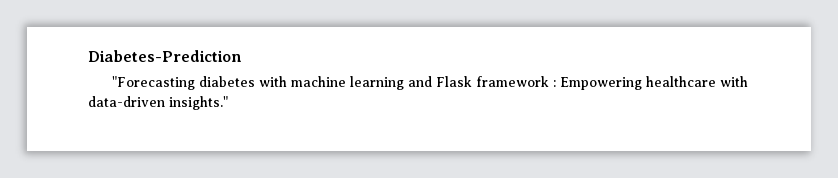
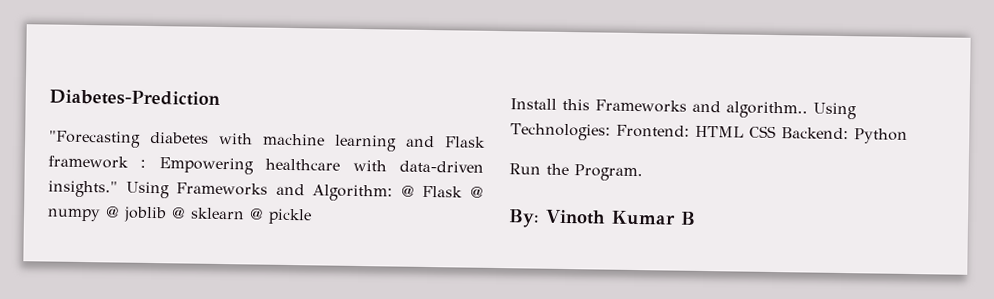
(228, 103) none -> [125,181,484,202] [47,206,312,225] [510,98,857,120] [510,123,908,144] [509,163,643,182] [508,209,696,228] Using Frameworks and Algorithm: @ Flask @ numpy @ joblib @ sklearn @ pickle // Install this Frameworks and algorithm.. Using Technologies: Frontend: HTML CSS Backend: Python // Run the Program. // By: Vinoth Kumar B

